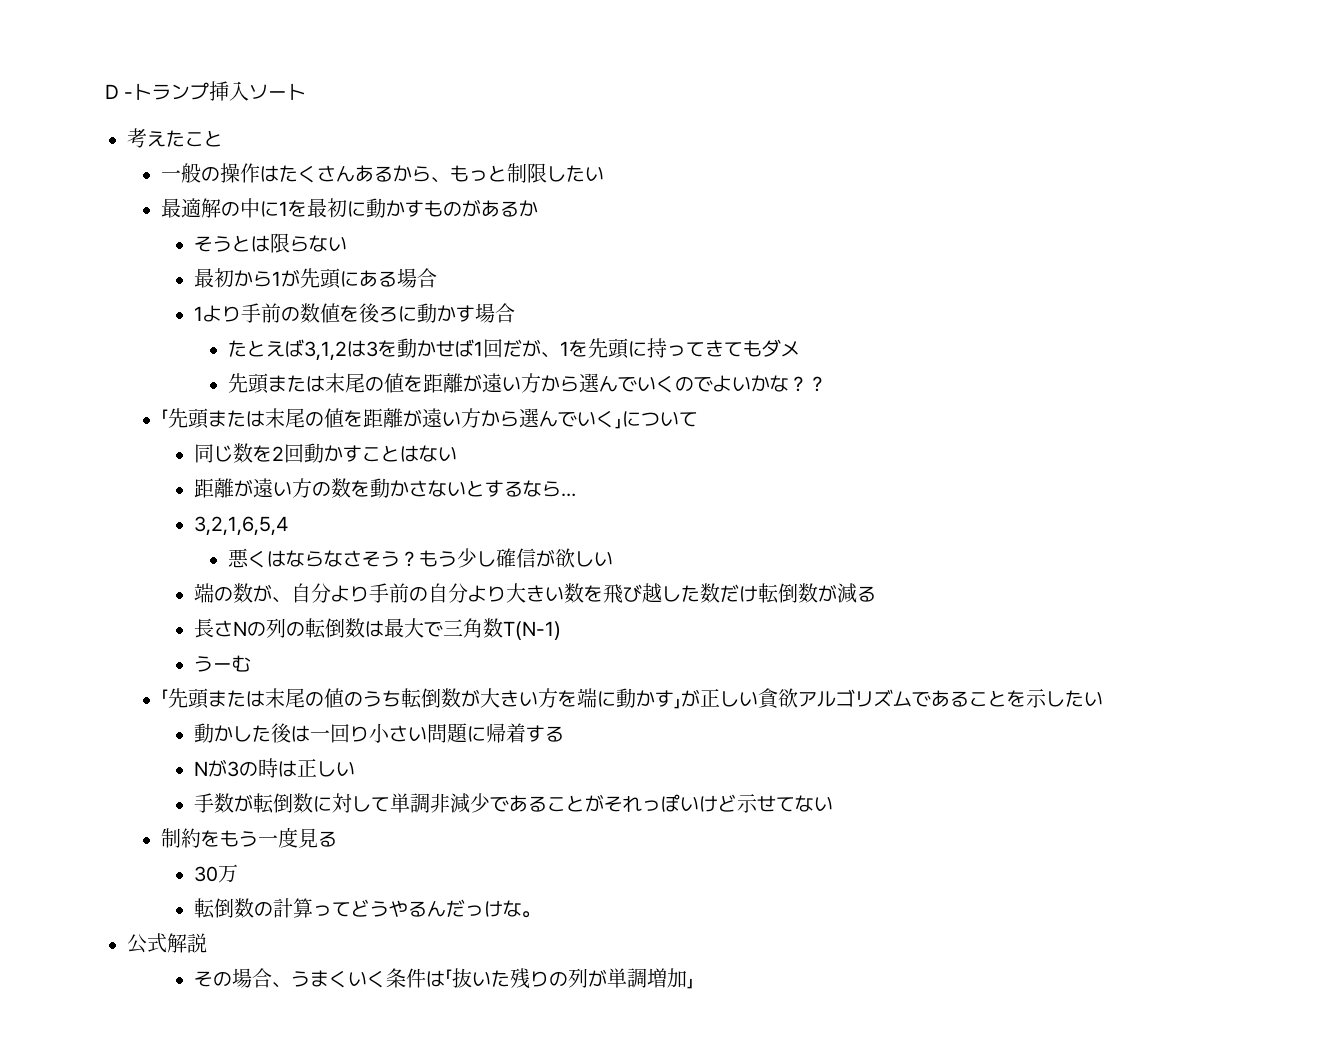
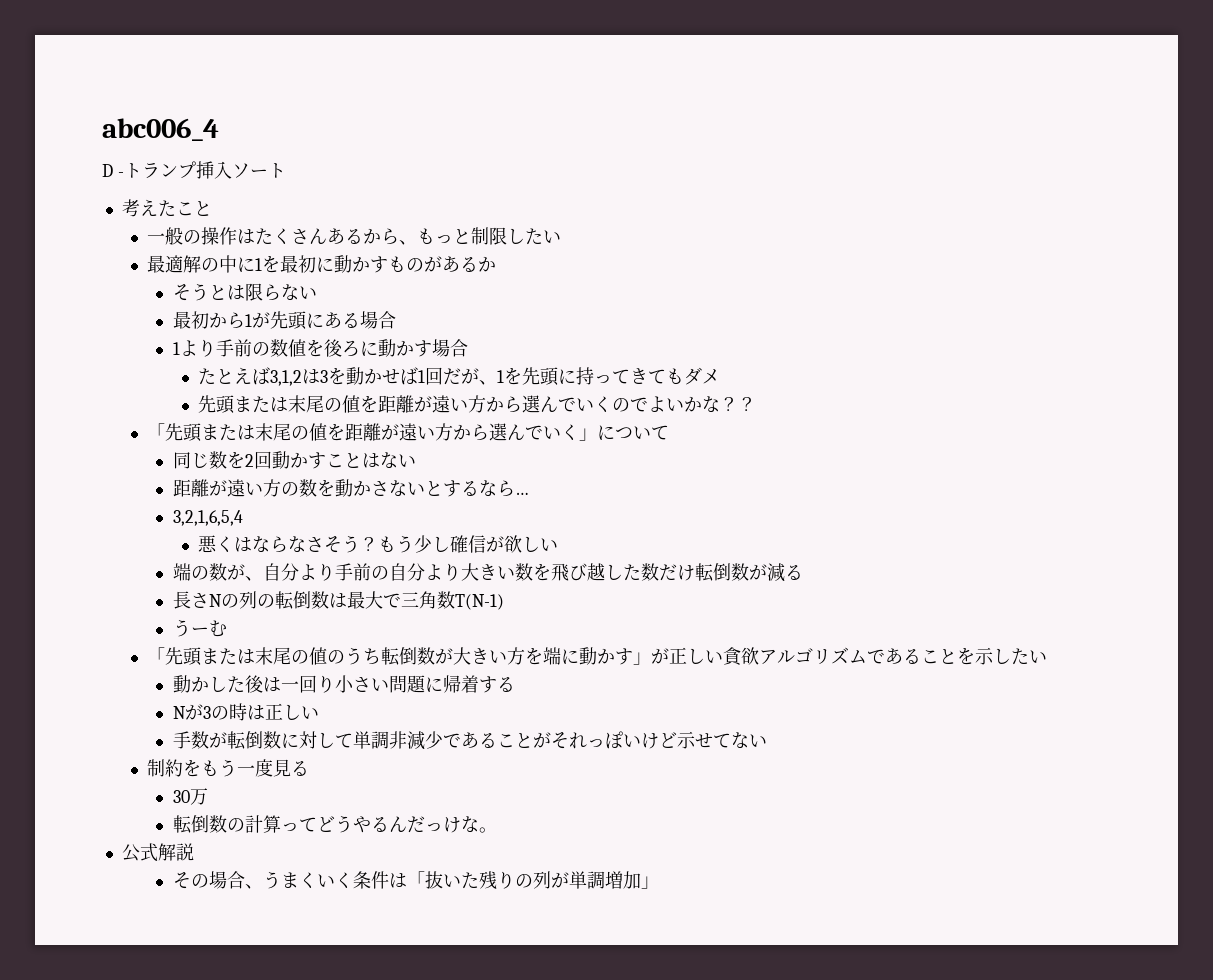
(105, 91) none -> [102,118,219,141] abc006_4 //

